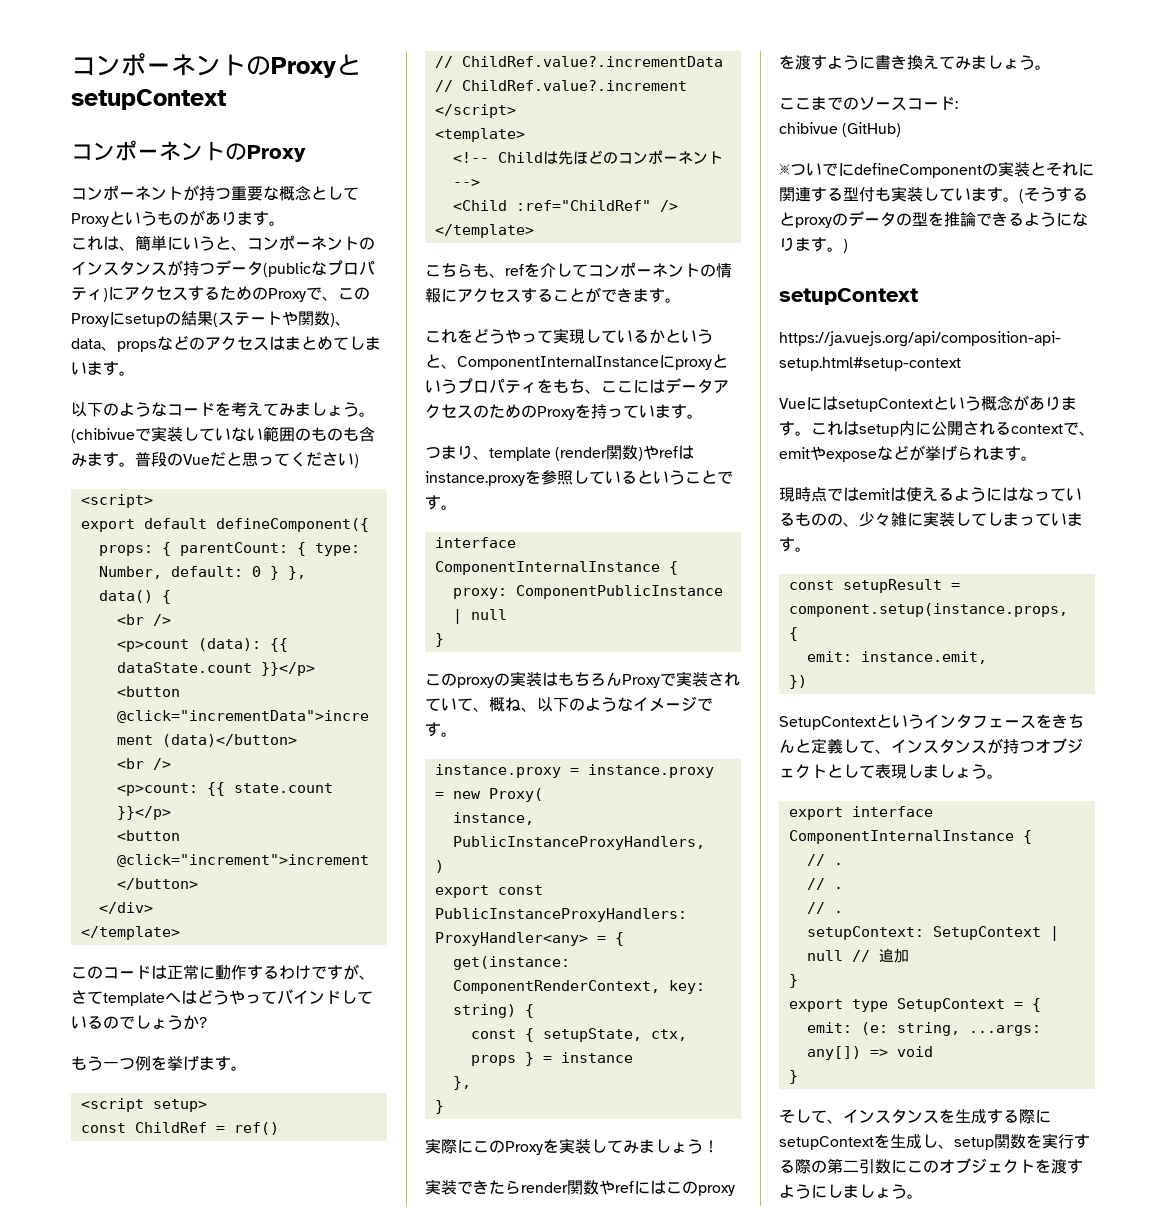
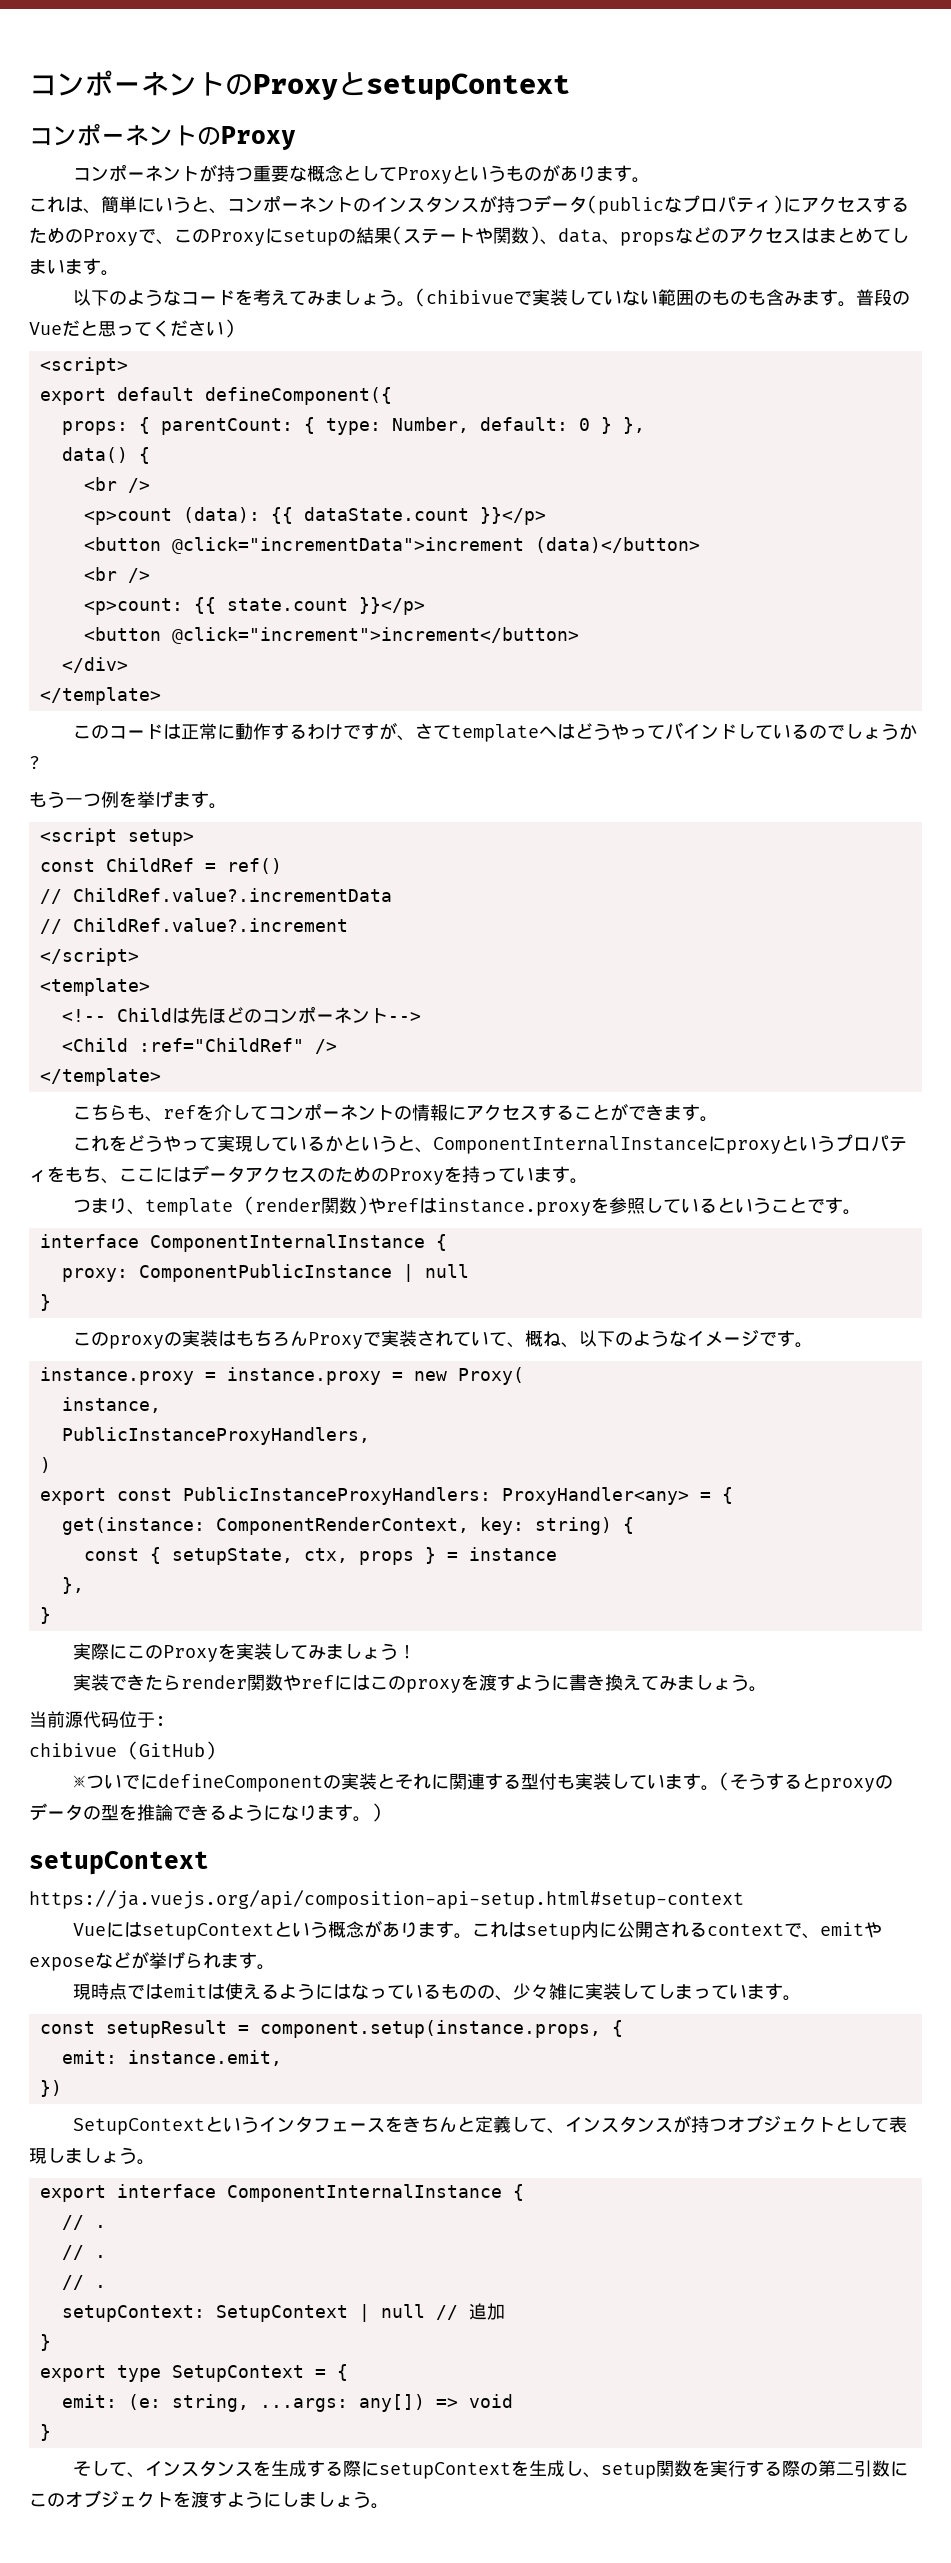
[779,96,955,111] ここまでのソースコード -> [29,1711,155,1728] 当前源代码位于

